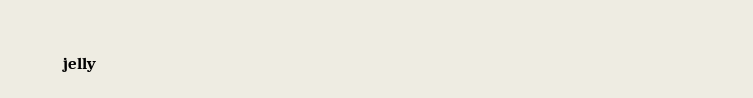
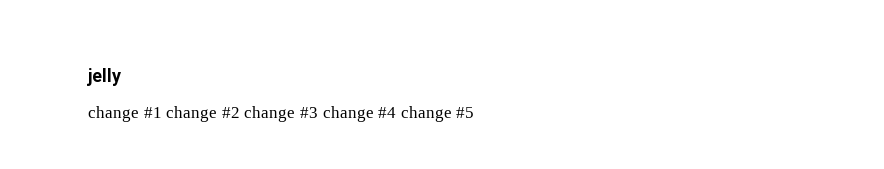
(96, 64) none -> [88,106,475,122] // change #1 change #2 change #3 change #4 change #5

